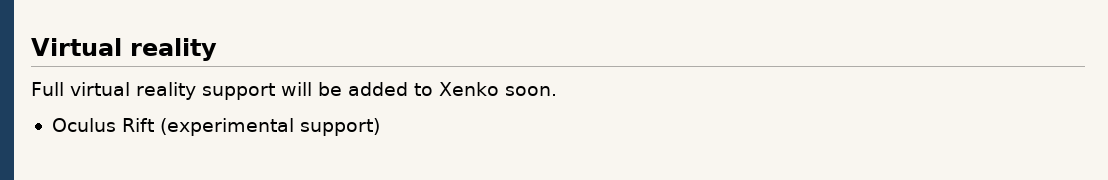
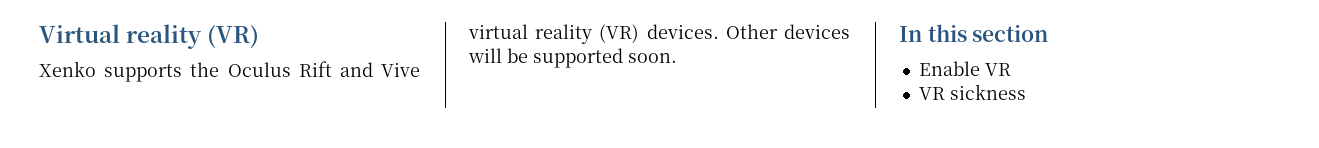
[31,82,557,100] [51,118,380,136] // Full virtual reality support will be added to Xenko soon. // Oculus Rift (experimental support) -> [207,24,260,48] [39,61,421,82] [468,24,850,44] [468,48,677,68] [899,24,1049,42] [918,61,1011,76] [918,84,1026,100] (VR) // Xenko supports the Oculus Rift and Vive virtual reality (VR) devices. Other devices will be supported soon. // In this section // Enable VR // VR sickness

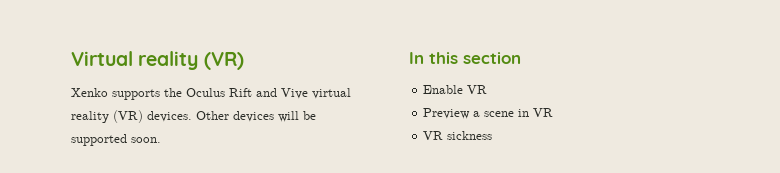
(1011, 69) none -> [423,108,554,119] // Preview a scene in VR

